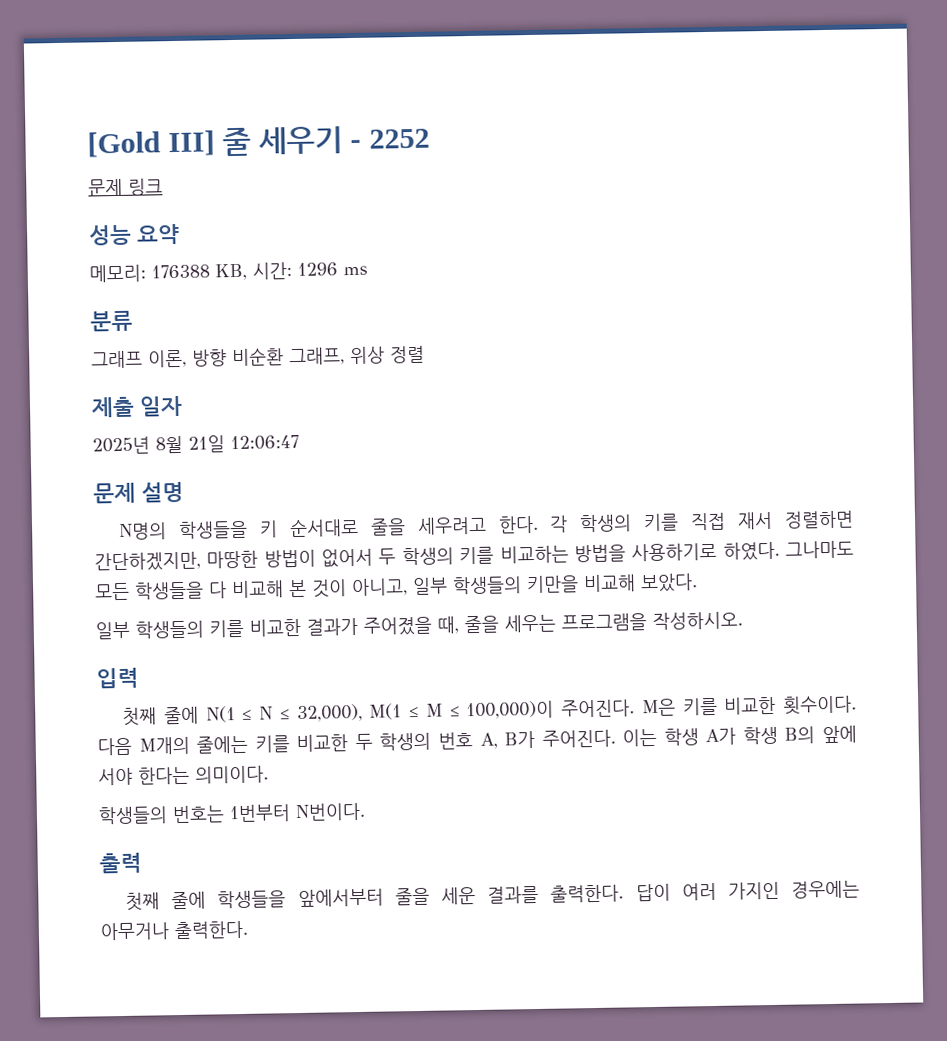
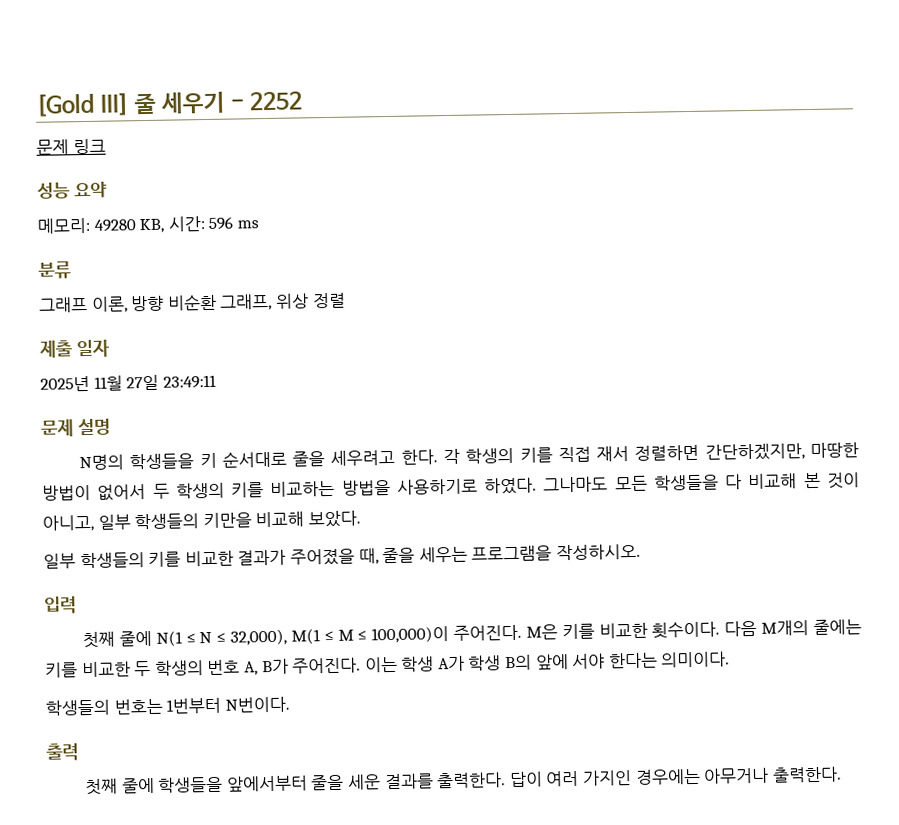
[151,264,210,279] 176388 -> [93,219,136,232] 49280
[297,262,338,276] 1296 -> [208,216,234,230] 596
[155,434,299,454] 8월 21일 12:06:47 -> [93,374,217,391] 11월 27일 23:49:11

